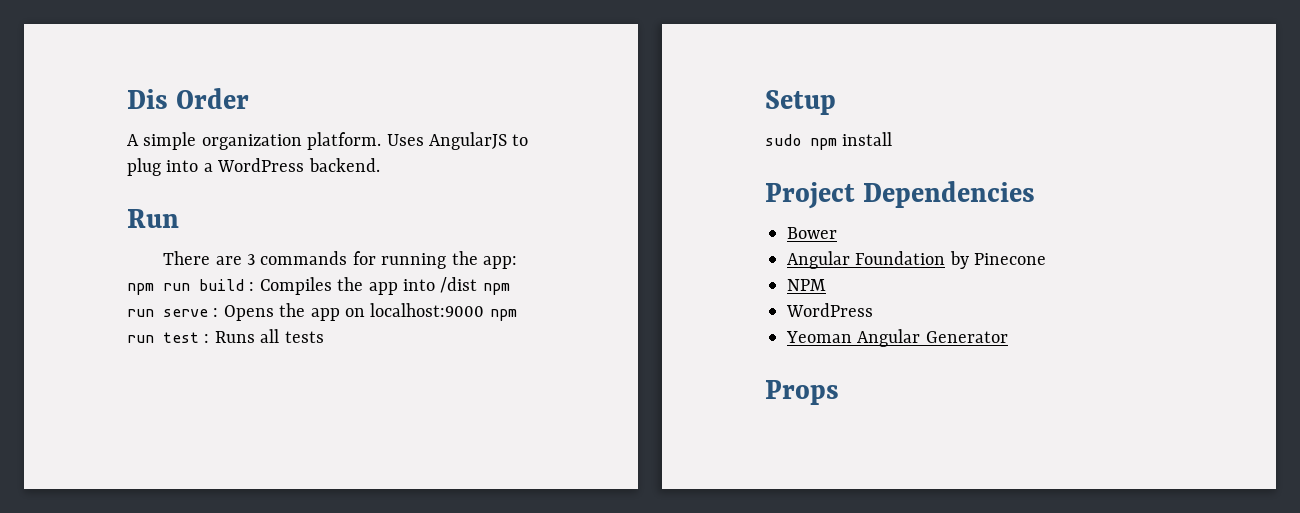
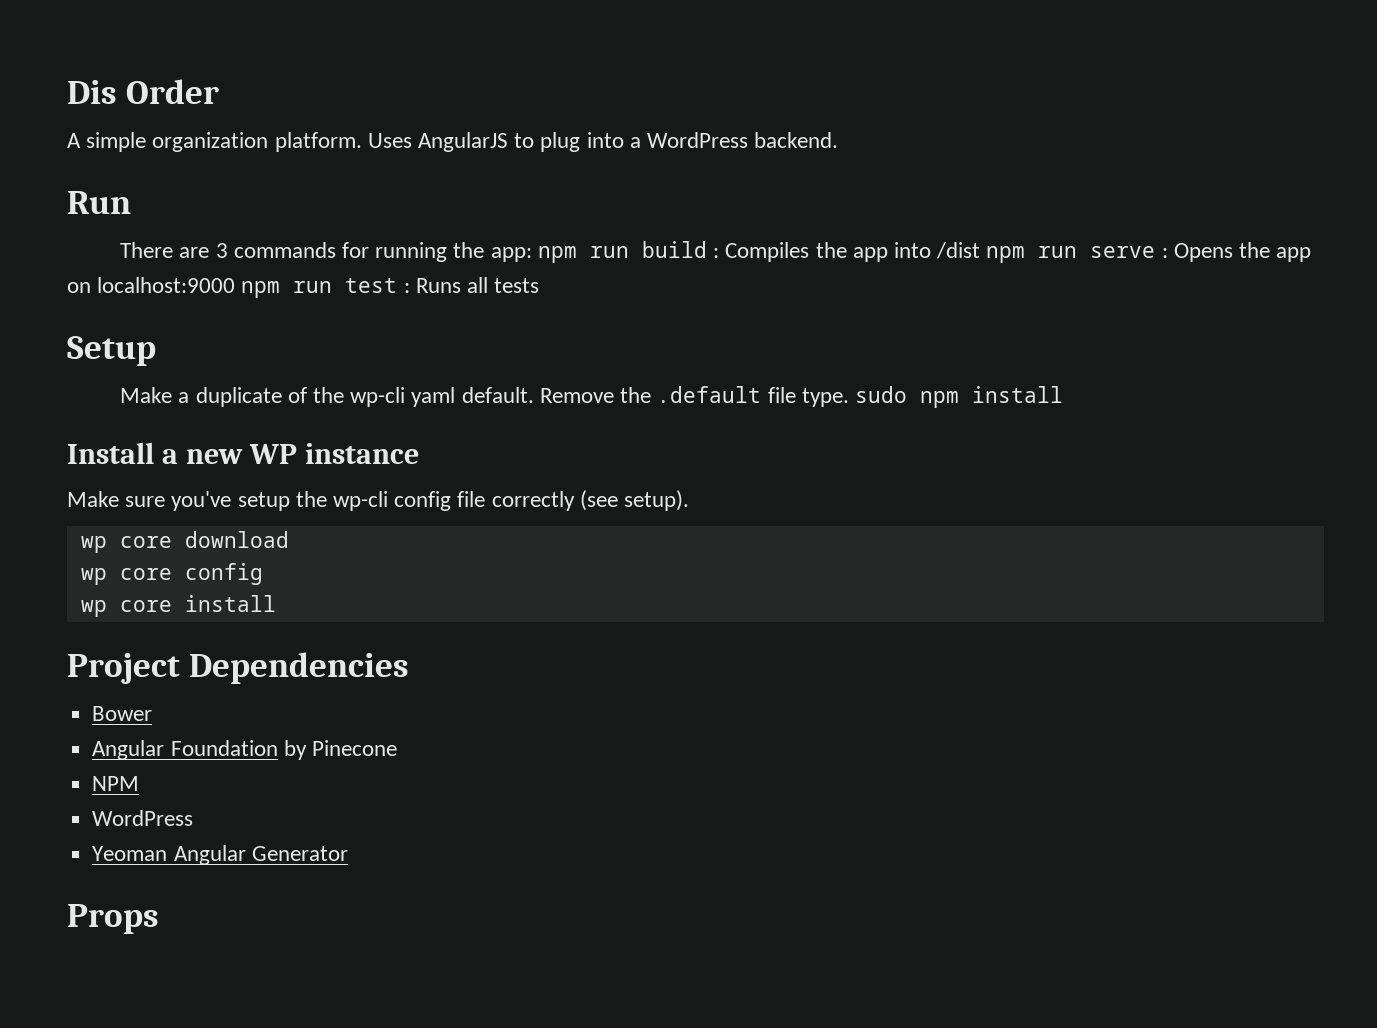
[765,134,837,150] sudo npm -> [120,386,1063,408] [67,442,419,464] [67,490,690,511] [80,531,289,553] [80,563,263,585] [80,600,172,617] Make a duplicate of the wp-cli yaml default. Remove the .default file type. sudo npm install // Install a new WP instance // Make sure you've setup the wp-cli config file correctly (see setup). // wp core download // wp core config // wp core

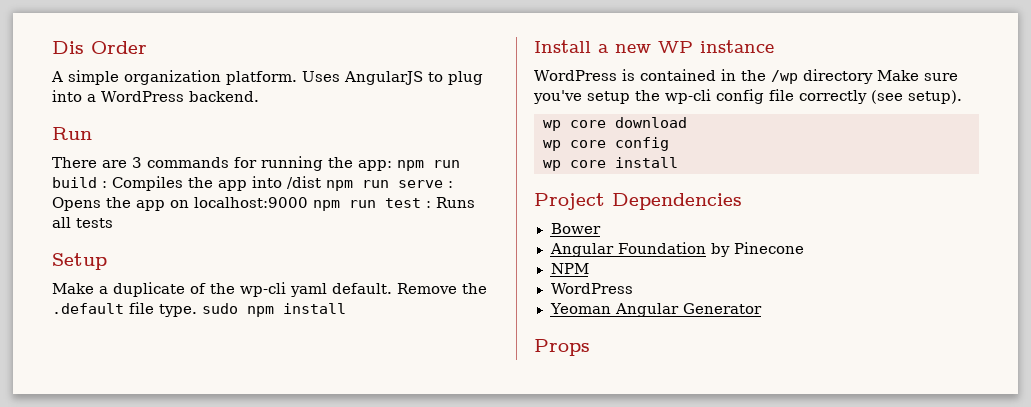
(419, 453) none -> [534,69,873,84] WordPress is contained in the /wp directory

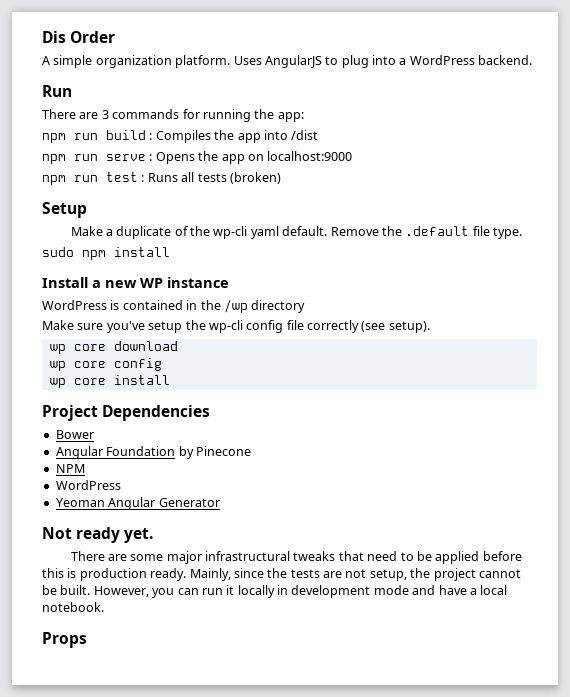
(392, 165) none -> (304, 117) //
(321, 182) none -> (319, 135) //
(308, 202) none -> (353, 156) //
(113, 223) none -> [229,172,281,184] (broken)
(197, 310) none -> (523, 233) //
(873, 76) none -> (306, 306) //
(763, 308) none -> [42,527,154,543] [70,551,522,564] [42,568,521,581] [42,585,508,598] [42,602,104,612] // Not ready yet. // There are some major infrastructural tweaks that need to be applied before this is production ready. Mainly, since the tests are not setup, the project cannot be built. However, you can run it locally in development mode and have a local notebook.

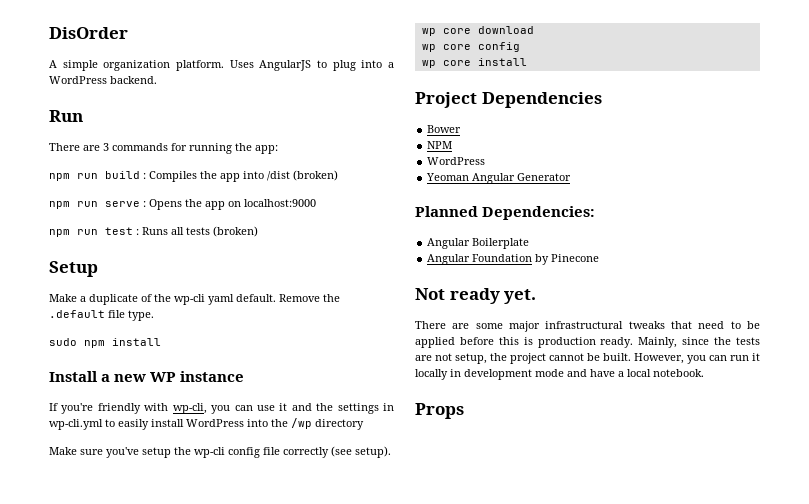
[42,31,116,43] Dis Order -> [49,27,128,39] DisOrder
(319, 135) none -> [293,170,338,181] (broken)
[42,300,198,310] WordPress is contained in -> [49,403,395,414] [49,419,268,430] If you're friendly with wp-cli, you can use it and the settings in wp-cli.yml to easily install WordPress into
[55,446,251,459] // Angular Foundation by Pinecone -> (462, 129) none
(220, 502) none -> [415,206,596,220] [427,238,530,249] [427,254,600,265] // Planned Dependencies: // Angular Boilerplate // Angular Foundation by Pinecone

